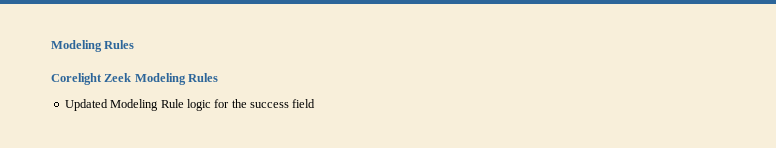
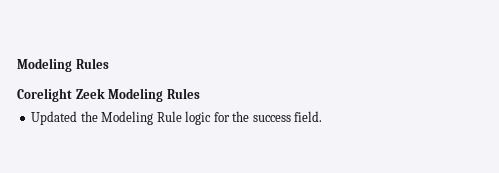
(108, 105) none -> [80,111,98,122] the
[292,99,316,108] field -> [294,111,323,122] field.

